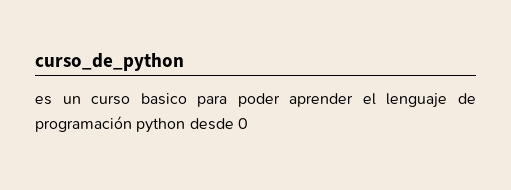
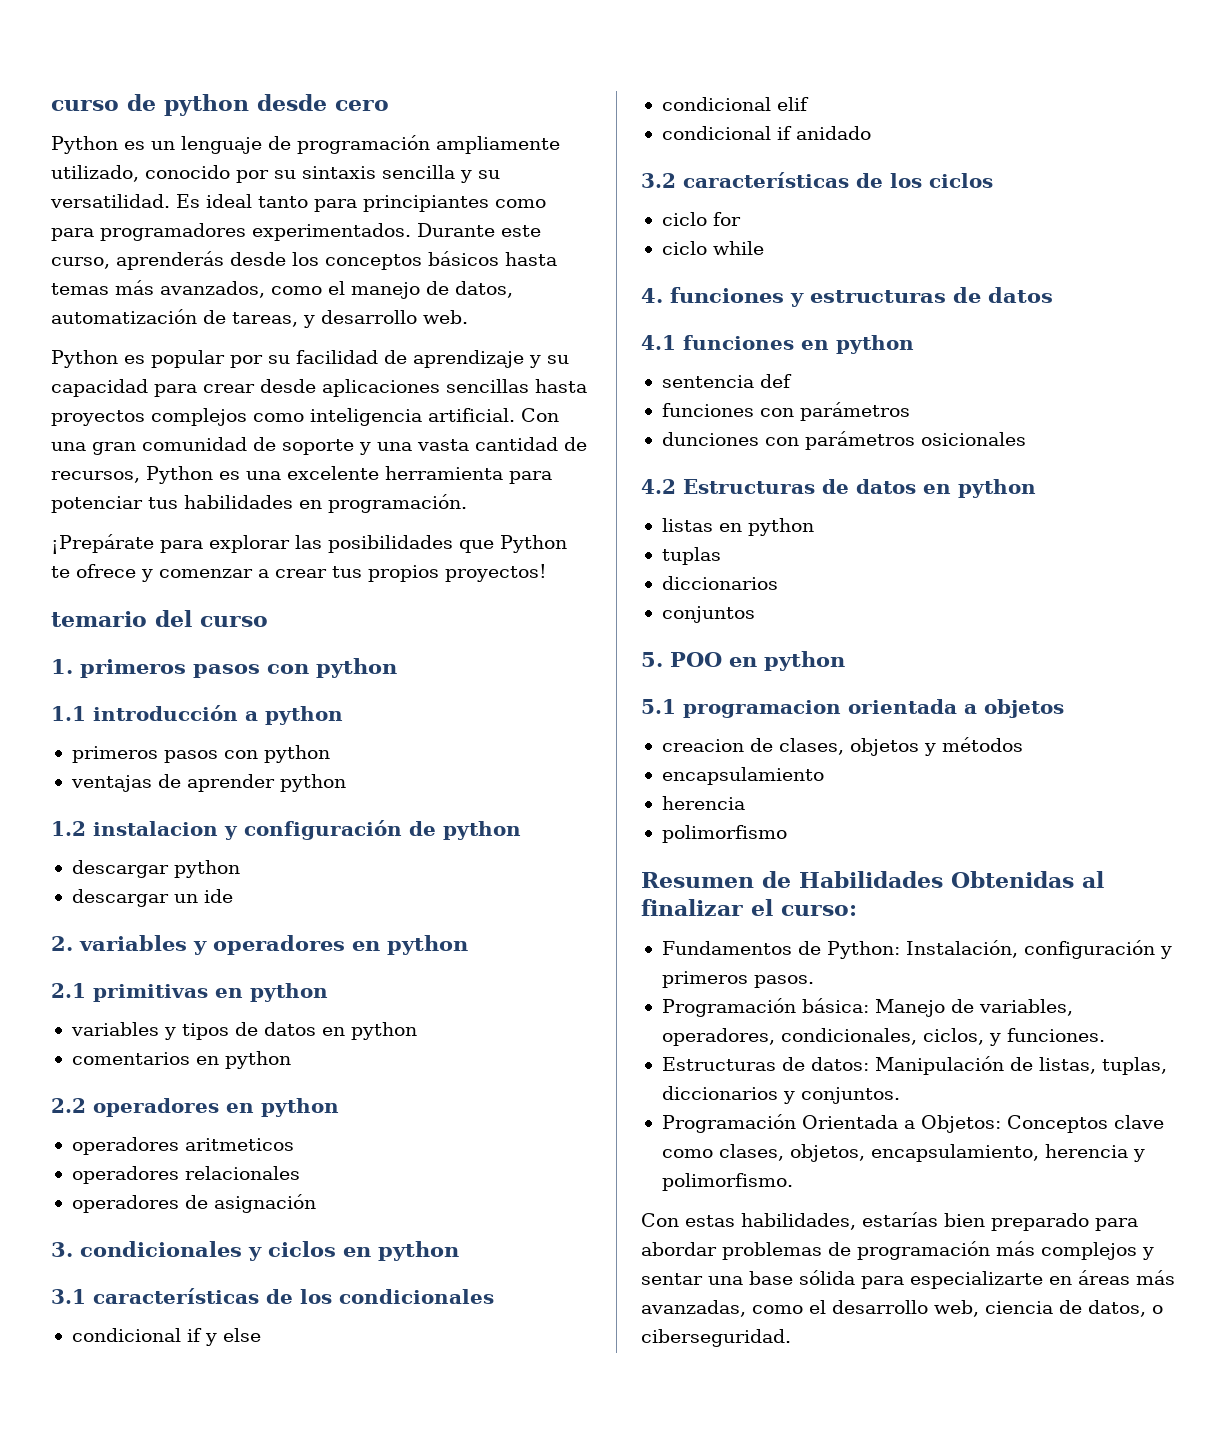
[35,53,184,71] [35,93,476,108] [35,116,248,133] curso_de_python // es un curso basico para poder aprender el lenguaje de programación python desde 0 -> [51,94,389,116] [51,135,560,154] [51,165,500,183] [50,194,546,212] [51,223,541,241] [51,251,557,270] [51,280,513,299] [51,309,468,328] [51,350,569,368] [51,379,587,397] [51,408,559,426] [51,437,587,455] [51,466,552,484] [51,494,467,513] [51,534,567,554] [51,564,547,582] [51,610,268,627] [51,658,397,678] [51,705,343,725] [71,745,330,763] [70,774,346,792] [51,820,521,840] [71,860,240,878] [71,889,233,907] [51,935,468,955] [51,983,328,1002] [70,1022,417,1040] [71,1051,291,1069] [51,1098,339,1117] [71,1137,294,1155] [71,1166,300,1184] [71,1194,316,1213] [51,1241,459,1261] [51,1288,494,1304] [71,1328,261,1346] [661,97,809,111] [661,126,871,140] [641,172,993,188] [661,212,741,226] [661,241,764,255] [641,287,1053,307] [641,335,914,354] [661,374,792,388] [661,402,910,421] [661,431,1026,450] [641,479,1036,498] [661,518,814,536] [661,547,721,565] [661,576,778,590] [661,606,755,623] [641,651,845,671] [641,699,1064,718] [661,737,1023,756] [661,767,824,785] [661,796,745,810] [661,825,787,843] [641,871,1104,888] [641,899,857,916] [661,940,1172,959] [661,971,814,988] [661,998,1073,1017] [661,1028,1105,1046] [661,1056,1167,1075] [661,1086,900,1104] [661,1114,1164,1133] [661,1144,1145,1162] [661,1173,793,1191] [641,1212,1138,1231] [641,1241,1154,1260] [641,1270,1175,1289] [641,1300,1163,1317] [641,1329,791,1347] curso de python desde cero // Python es un lenguaje de programación ampliamente utilizado, conocido por su sintaxis sencilla y su versatilidad. Es ideal tanto para principiantes como para programadores experimentados. Durante este curso, aprenderás desde los conceptos básicos hasta temas más avanzados, como el manejo de datos, automatización de tareas, y desarrollo web. // Python es popular por su facilidad de aprendizaje y su capacidad para crear desde aplicaciones sencillas hasta proyectos complejos como inteligencia artificial. Con una gran comunidad de soporte y una vasta cantidad de recursos, Python es una excelente herramienta para potenciar tus habilidades en programación. // ¡Prepárate para explorar las posibilidades que Python te ofrece y comenzar a crear tus propios proyectos! // temario del curso // 1. primeros pasos con python // 1.1 introducción a python // primeros pasos con python // ventajas de aprender python // 1.2 instalacion y configuración de python // descargar python // descargar un ide // 2. variables y operadores en python // 2.1 primitivas en python // variables y tipos de datos en python // comentarios en python // 2.2 operadores en python // operadores aritmeticos // operadores relacionales // operadores de asignación // 3. condicionales y ciclos en python // 3.1 características de los condicionales // condicional if y else // condicional elif // condicional if anidado // 3.2 características de los ciclos // ciclo for // ciclo while // 4. funciones y estructuras de datos // 4.1 funciones en python // sentencia def // funciones con parámetros // dunciones con parámetros osicionales // 4.2 Estructuras de datos en python // listas en python // tuplas // diccionarios // conjuntos // 5. POO en python // 5.1 programacion orientada a objetos // creacion de clases, objetos y métodos // encapsulamiento // herencia // polimorfismo // Resumen de Habilidades Obtenidas al finalizar el curso: // Fundamentos de Python: Instalación, configuración y primeros pasos. // Programación básica: Manejo de variables, operadores, condicionales, ciclos, y funciones. // Estructuras de datos: Manipulación de listas, tuplas, diccionarios y conjuntos. // Programación Orientada a Objetos: Conceptos clave como clases, objetos, encapsulamiento, herencia y polimorfismo. // Con estas habilidades, estarías bien preparado para abordar problemas de programación más complejos y sentar una base sólida para especializarte en áreas más avanzadas, como el desarrollo web, ciencia de datos, o ciberseguridad.

